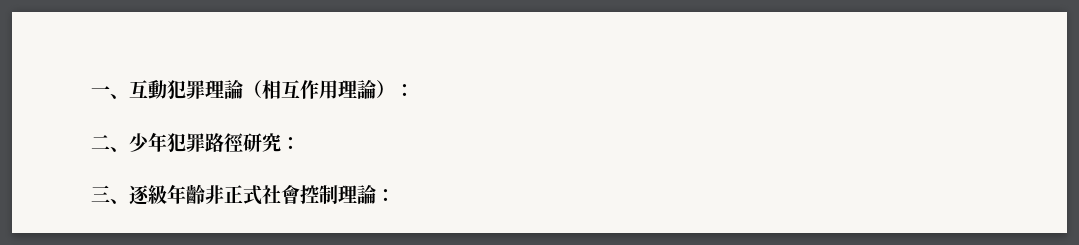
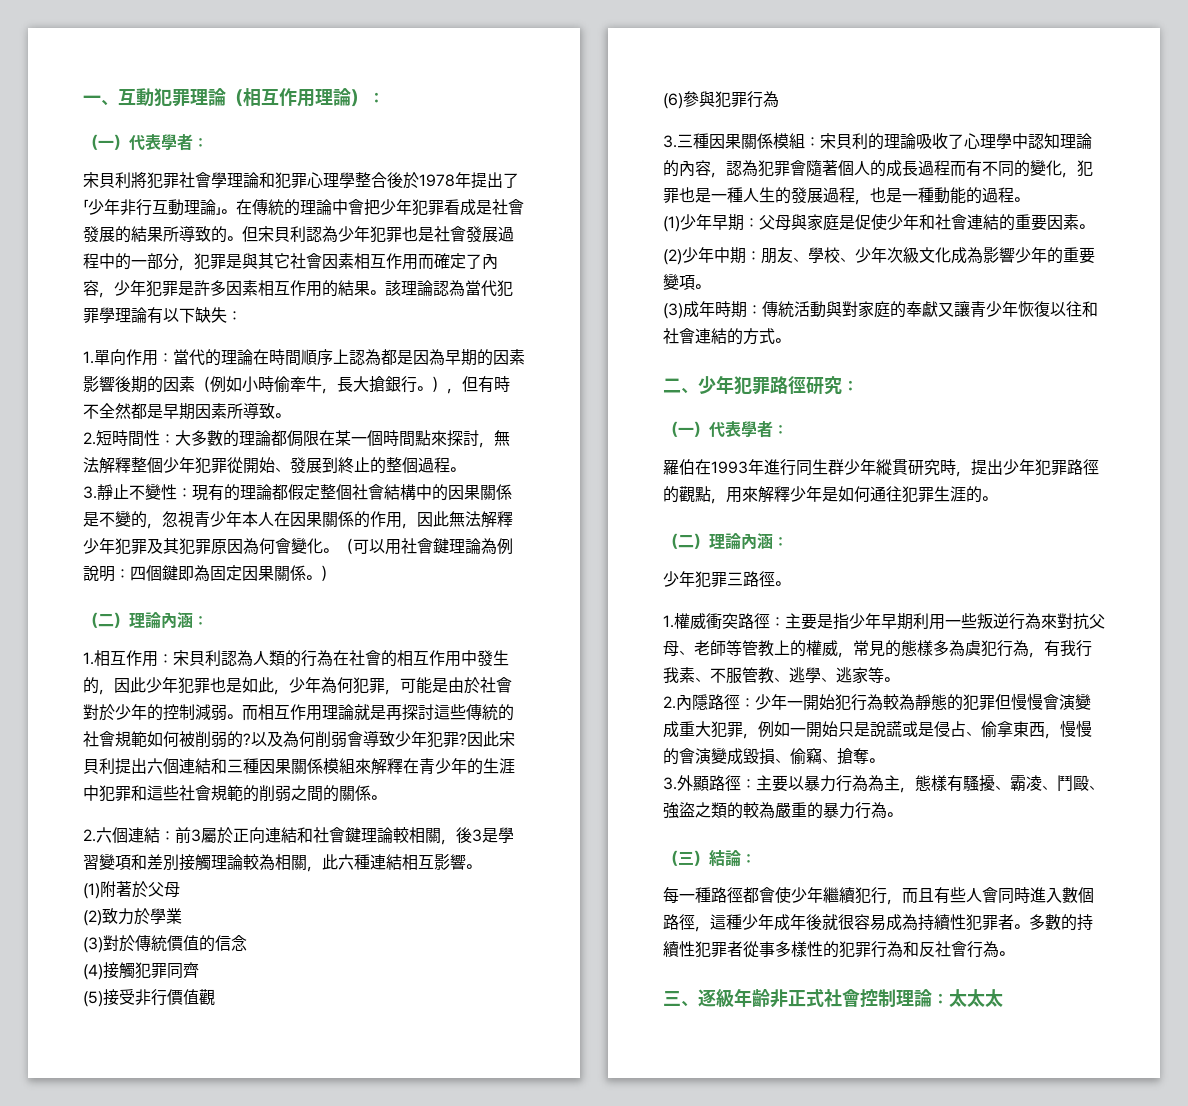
(414, 90) none -> [83,134,208,151] [83,172,519,189] [83,199,524,216] [83,225,514,243] [83,253,498,271] [83,280,513,298] [83,307,242,324] [83,349,525,366] [83,375,510,394] [83,402,290,420] [83,430,510,448] [83,457,465,474] [83,483,512,501] [83,510,513,529] [83,537,513,555] [83,565,336,582] [83,612,208,629] [83,650,509,667] [83,677,512,695] [83,704,514,721] [83,730,515,748] [83,758,515,775] [83,785,386,802] [83,827,514,845] [83,853,481,872] [83,881,180,899] [83,908,182,926] [83,935,247,953] [83,962,199,980] [83,989,215,1007] [663,91,779,109] [663,133,1092,150] [663,159,1093,178] [663,187,1029,205] [663,214,1094,232] [663,247,1095,265] [663,273,710,290] [663,301,1098,319] [663,328,790,345] // （一）代表學者： // 宋貝利將犯罪社會學理論和犯罪心理學整合後於1978年提出了「少年非行互動理論」。在傳統的理論中會把少年犯罪看成是社會發展的結果所導致的。但宋貝利認為少年犯罪也是社會發展過程中的一部分，犯罪是與其它社會因素相互作用而確定了內容，少年犯罪是許多因素相互作用的結果。該理論認為當代犯罪學理論有以下缺失： // 1.單向作用：當代的理論在時間順序上認為都是因為早期的因素影響後期的因素（例如小時偷牽牛，長大搶銀行。），但有時不全然都是早期因素所導致。 // 2.短時間性：大多數的理論都侷限在某一個時間點來探討，無法解釋整個少年犯罪從開始、發展到終止的整個過程。 // 3.靜止不變性：現有的理論都假定整個社會結構中的因果關係是不變的，忽視青少年本人在因果關係的作用，因此無法解釋少年犯罪及其犯罪原因為何會變化。（可以用社會鍵理論為例說明：四個鍵即為固定因果關係。） // （二）理論內涵： // 1.相互作用：宋貝利認為人類的行為在社會的相互作用中發生的，因此少年犯罪也是如此，少年為何犯罪，可能是由於社會對於少年的控制減弱。而相互作用理論就是再探討這些傳統的社會規範如何被削弱的?以及為何削弱會導致少年犯罪?因此宋貝利提出六個連結和三種因果關係模組來解釋在青少年的生涯中犯罪和這些社會規範的削弱之間的關係。 // 2.六個連結：前3屬於正向連結和社會鍵理論較相關，後3是學習變項和差別接觸理論較為相關，此六種連結相互影響。 // (1)附著於父母 // (2)致力於學業 // (3)對於傳統價值的信念 // (4)接觸犯罪同齊 // (5)接受非行價值觀 // (6)參與犯罪行為 // 3.三種因果關係模組：宋貝利的理論吸收了心理學中認知理論的內容，認為犯罪會隨著個人的成長過程而有不同的變化，犯罪也是一種人生的發展過程，也是一種動能的過程。 // (1)少年早期：父母與家庭是促使少年和社會連結的重要因素。 // (2)少年中期：朋友、學校、少年次級文化成為影響少年的重要變項。 // (3)成年時期：傳統活動與對家庭的奉獻又讓青少年恢復以往和社會連結的方式。
(300, 143) none -> [663,421,788,438] [663,459,1099,477] [663,486,997,504] [663,533,788,550] [663,571,790,588] [663,613,1105,630] [663,640,1092,658] [663,667,899,684] [663,693,1091,711] [663,720,1092,739] [663,747,884,765] [663,774,1104,793] [663,802,902,819] [663,849,756,867] [663,887,1094,905] [663,914,1093,932] [663,941,1014,958] // （一）代表學者： // 羅伯在1993年進行同生群少年縱貫研究時，提出少年犯罪路徑的觀點，用來解釋少年是如何通往犯罪生涯的。 // （二）理論內涵： // 少年犯罪三路徑。 // 1.權威衝突路徑：主要是指少年早期利用一些叛逆行為來對抗父母、老師等管教上的權威，常見的態樣多為虞犯行為，有我行我素、不服管教、逃學、逃家等。 // 2.內隱路徑：少年一開始犯行為較為靜態的犯罪但慢慢會演變成重大犯罪，例如一開始只是說謊或是侵占、偷拿東西，慢慢的會演變成毀損、偷竊、搶奪。 // 3.外顯路徑：主要以暴力行為為主，態樣有騷擾、霸凌、鬥毆、強盜之類的較為嚴重的暴力行為。 // （三）結論： // 每一種路徑都會使少年繼續犯行，而且有些人會同時進入數個路徑，這種少年成年後就很容易成為持續性犯罪者。多數的持續性犯罪者從事多樣性的犯罪行為和反社會行為。
(395, 195) none -> [949,989,1003,1007] 太太太

